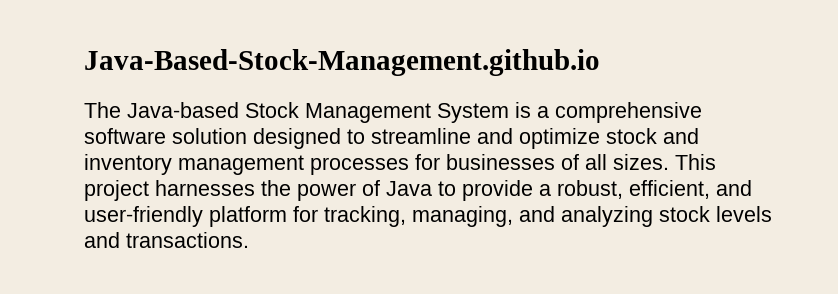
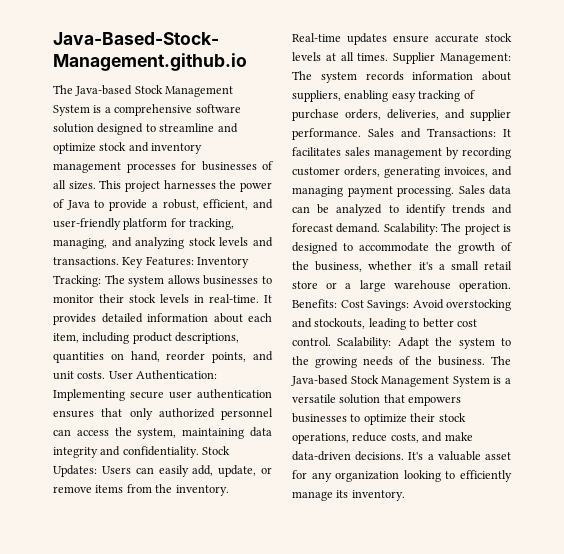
(249, 240) none -> [122,256,250,268] [53,275,272,287] [53,294,272,303] [53,313,272,325] [53,332,240,344] [53,351,273,363] [53,370,218,380] [53,389,272,401] [53,408,273,420] [53,427,272,439] [53,446,231,458] [53,465,272,477] [53,484,229,496] [292,33,512,45] [292,52,511,64] [292,71,511,83] [292,90,475,102] [292,109,511,121] [292,128,511,140] [292,147,511,159] [292,166,512,178] [292,185,511,197] [292,204,512,216] [292,223,511,235] [292,242,512,254] [292,261,512,272] [292,280,511,292] [292,299,511,311] [292,318,477,330] [292,337,511,349] [292,356,511,368] [291,375,511,387] [292,394,462,406] [292,413,466,425] [292,432,473,444] [292,451,511,461] [292,470,512,482] [292,490,405,501] Key Features: Inventory Tracking: The system allows businesses to monitor their stock levels in real-time. It provides detailed information about each item, including product descriptions, quantities on hand, reorder points, and unit costs. User Authentication: Implementing secure user authentication ensures that only authorized personnel can access the system, maintaining data integrity and confidentiality. Stock Updates: Users can easily add, update, or remove items from the inventory. Real-time updates ensure accurate stock levels at all times. Supplier Management: The system records information about suppliers, enabling easy tracking of purchase orders, deliveries, and supplier performance. Sales and Transactions: It facilitates sales management by recording customer orders, generating invoices, and managing payment processing. Sales data can be analyzed to identify trends and forecast demand. Scalability: The project is designed to accommodate the growth of the business, whether it's a small retail store or a large warehouse operation. Benefits: Cost Savings: Avoid overstocking and stockouts, leading to better cost control. Scalability: Adapt the system to the growing needs of the business. The Java-based Stock Management System is a versatile solution that empowers businesses to optimize their stock operations, reduce costs, and make data-driven decisions. It's a valuable asset for any organization looking to efficiently manage its inventory.

